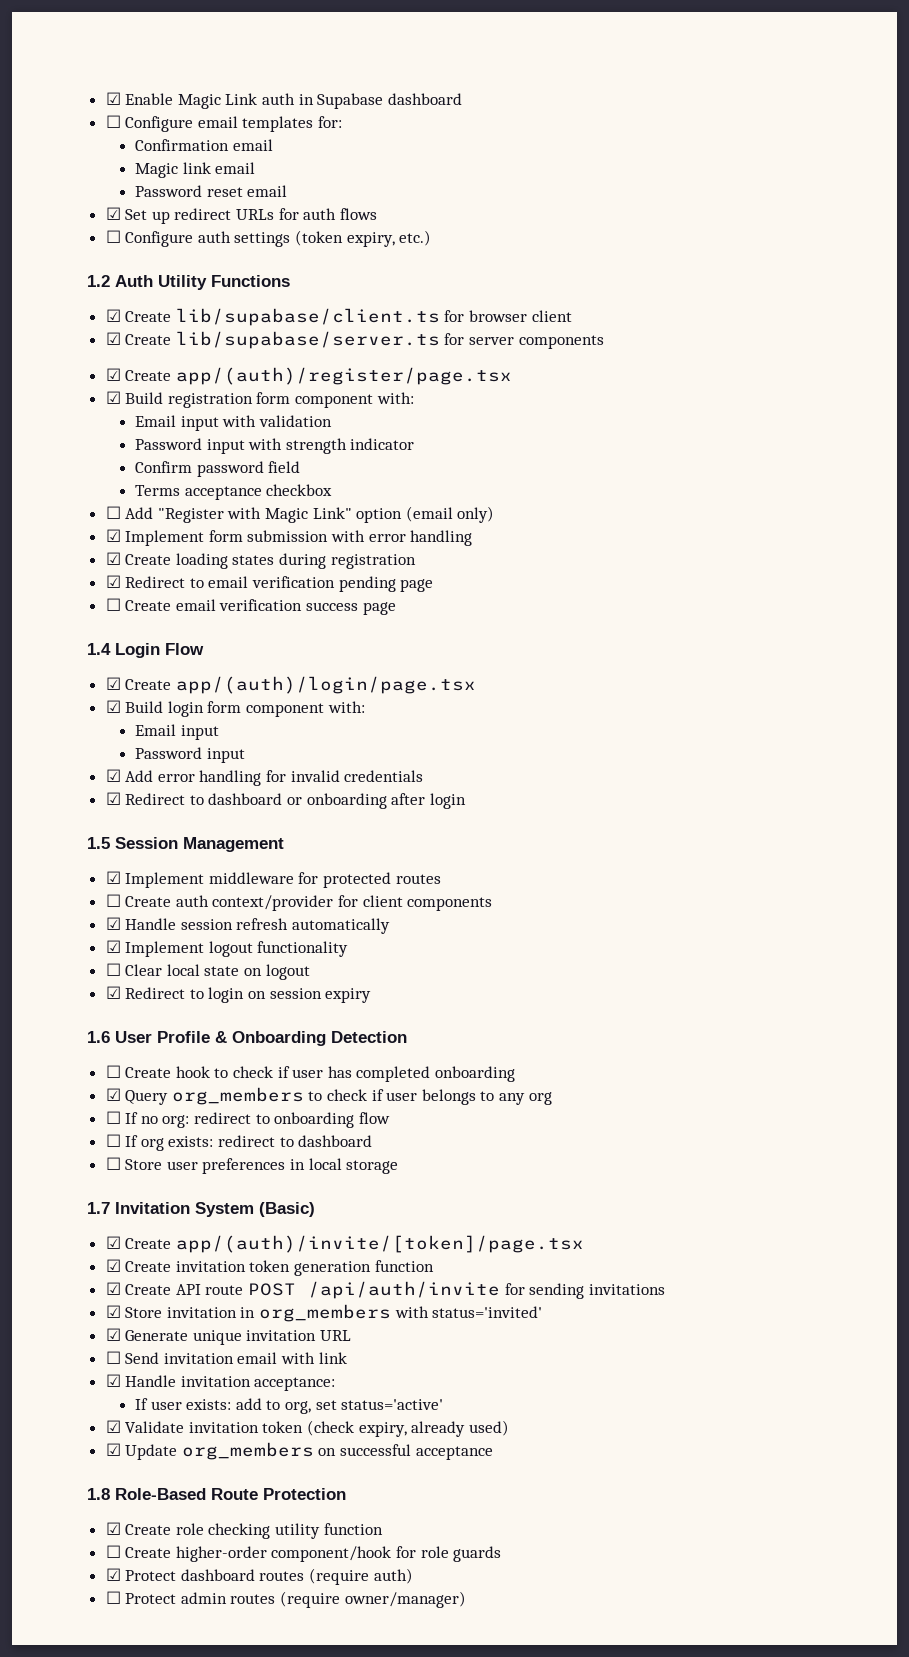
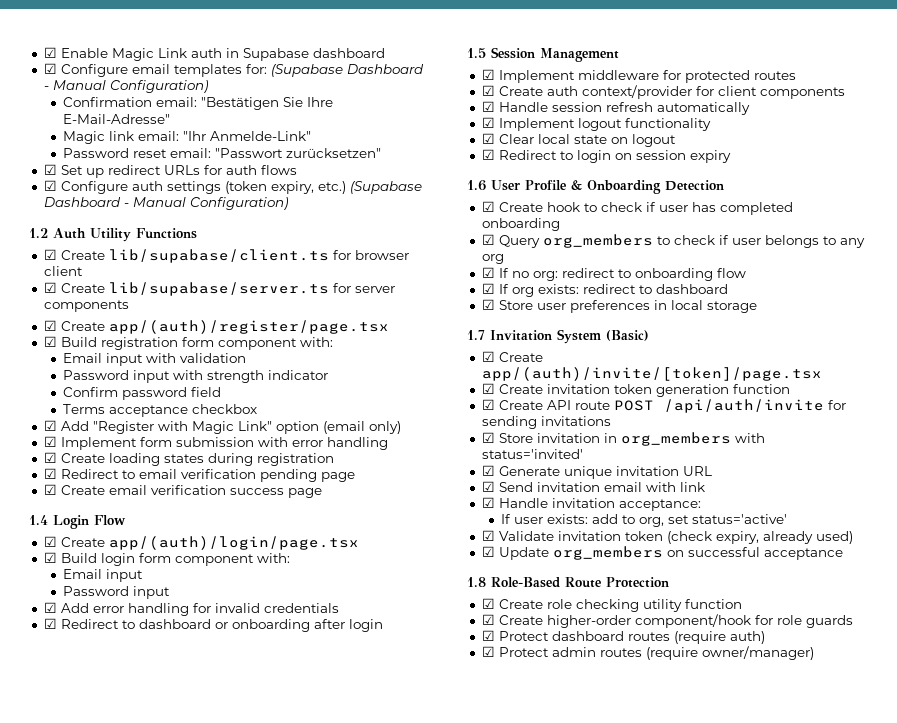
[105,115,121,128] ☐ -> [43,63,57,74] ☑
[135,139,273,151] // Confirmation email -> [270,64,424,77] [43,80,208,93] [62,97,333,110] [62,114,170,124] (Supabase Dashboard - Manual Configuration) // Confirmation email: "Bestätigen Sie Ihre E-Mail-Adresse"
[215,162,256,174] email -> [137,131,311,141] email: "Ihr Anmelde-Link"
[247,185,288,197] email -> [169,148,381,158] email: "Passwort zurücksetzen"
[105,230,121,243] ☐ -> [43,180,57,191] ☑
(432, 238) none -> [349,181,422,194] [43,197,288,210] (Supabase Dashboard - Manual Configuration)
[105,506,121,519] ☐ -> [43,420,57,431] ☑
[105,598,121,611] ☐ -> [43,484,57,495] ☑
[105,894,121,907] ☐ -> [481,85,495,96] ☑
[105,963,121,976] ☐ -> [481,133,495,144] ☑
[105,1065,121,1078] ☐ -> [481,201,495,212] ☑
[105,1111,121,1124] ☐ -> [481,267,495,278] ☑
[105,1134,121,1147] ☐ -> [481,283,495,294] ☑
[105,1157,121,1170] ☐ -> [481,299,495,310] ☑
[105,1351,121,1364] ☐ -> [481,481,495,492] ☑
[105,1545,121,1558] ☐ -> [481,614,495,625] ☑
[105,1591,121,1604] ☐ -> [481,646,495,657] ☑

